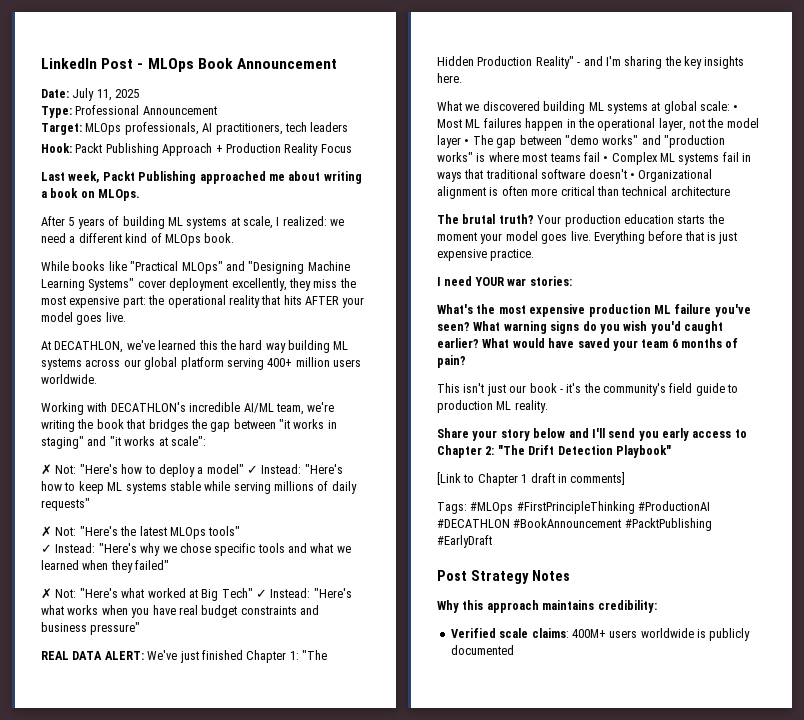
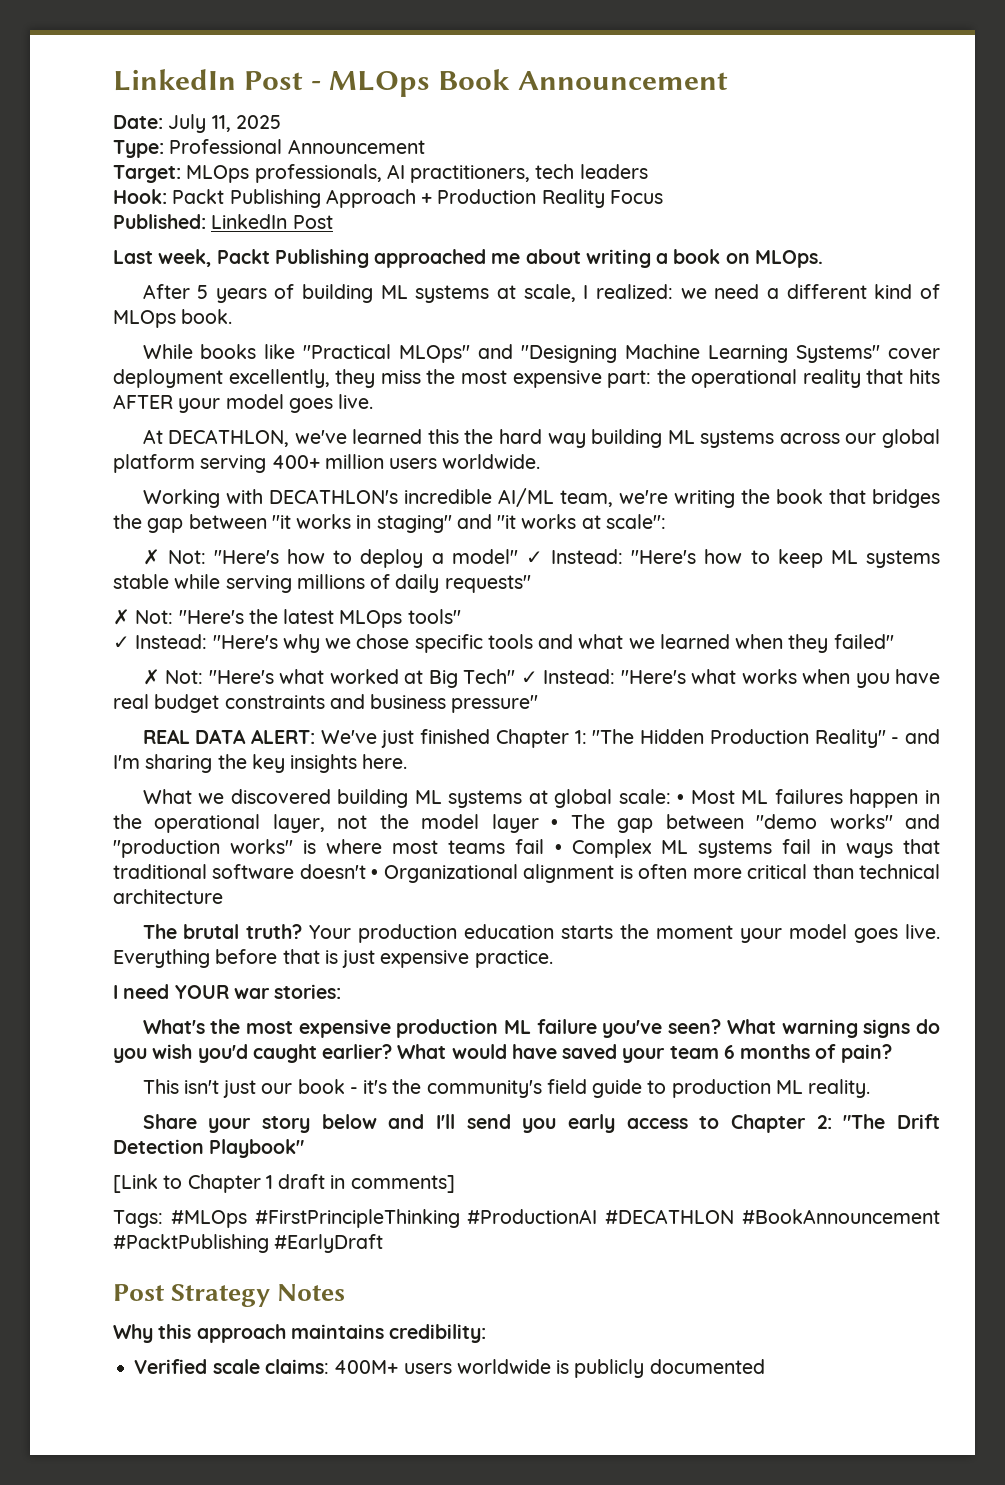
(352, 148) none -> [113,214,333,229] // Published: LinkedIn Post

